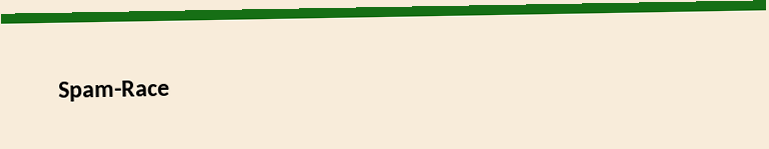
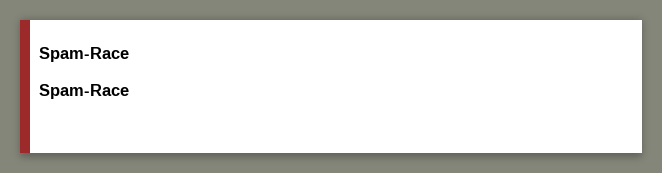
[58,79,170,102] Spam-Race -> [39,47,129,62] [39,84,129,99] Spam-Race // Spam-Race

